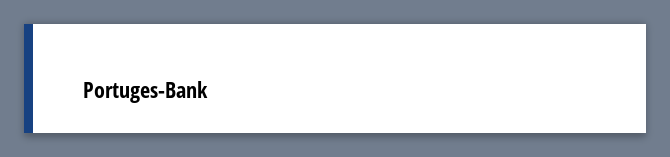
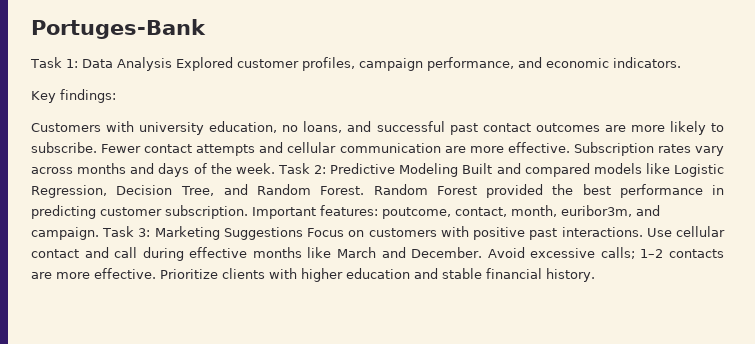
(208, 92) none -> [30,57,681,71] [31,89,116,103] [31,121,724,135] [31,142,725,156] [31,163,724,177] [31,184,725,198] [31,205,660,219] [31,226,725,240] [31,247,724,261] [31,268,595,282] // Task 1: Data Analysis Explored customer profiles, campaign performance, and economic indicators. // Key findings: // Customers with university education, no loans, and successful past contact outcomes are more likely to subscribe. Fewer contact attempts and cellular communication are more effective. Subscription rates vary across months and days of the week. Task 2: Predictive Modeling Built and compared models like Logistic Regression, Decision Tree, and Random Forest. Random Forest provided the best performance in predicting customer subscription. Important features: poutcome, contact, month, euribor3m, and campaign. Task 3: Marketing Suggestions Focus on customers with positive past interactions. Use cellular contact and call during effective months like March and December. Avoid excessive calls; 1–2 contacts are more effective. Prioritize clients with higher education and stable financial history.

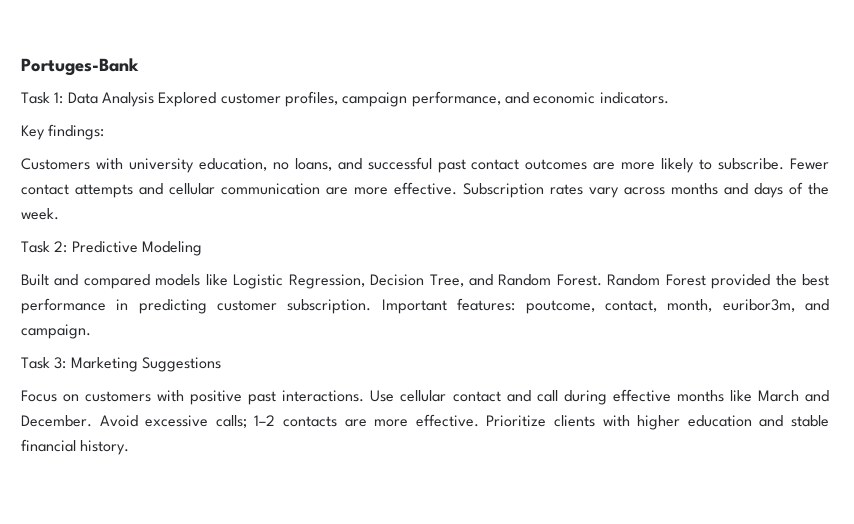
(275, 168) none -> (59, 214) //
(459, 170) none -> (202, 248) //
(99, 233) none -> (91, 331) //
(303, 233) none -> (221, 364) //

